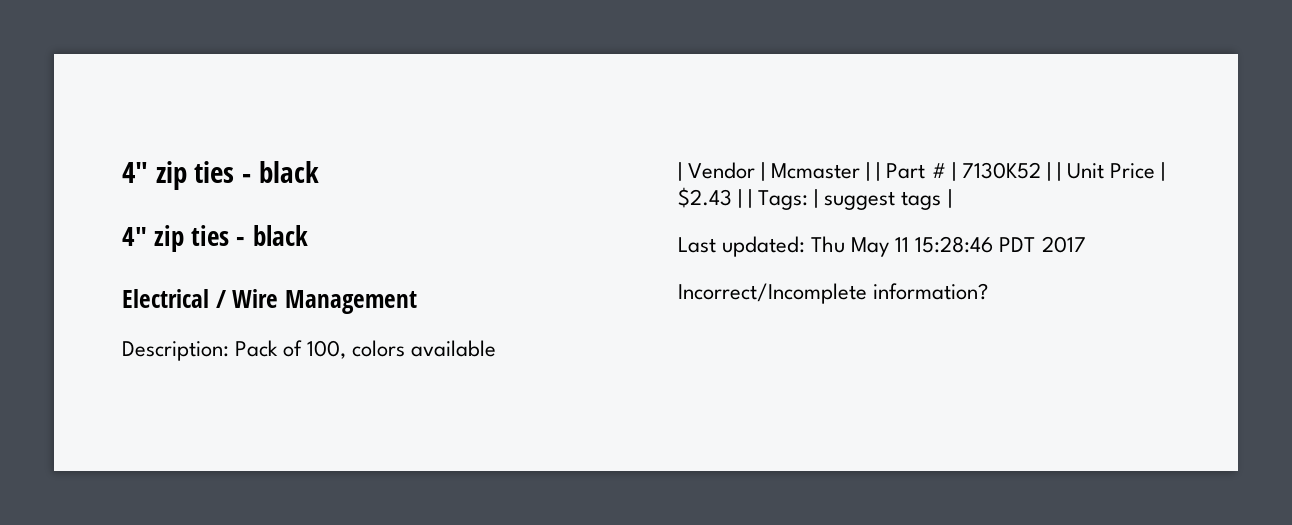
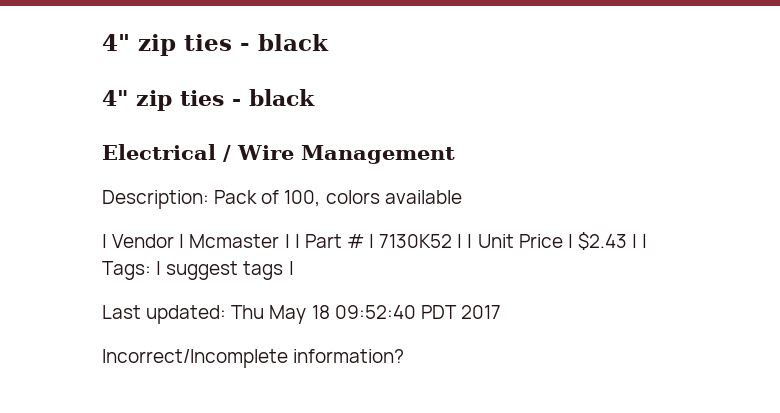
[895,236,994,253] 11 15:28:46 -> [311,305,416,319] 18 09:52:40

